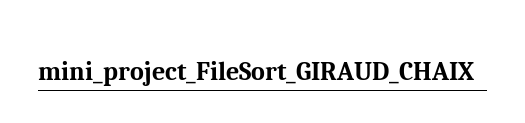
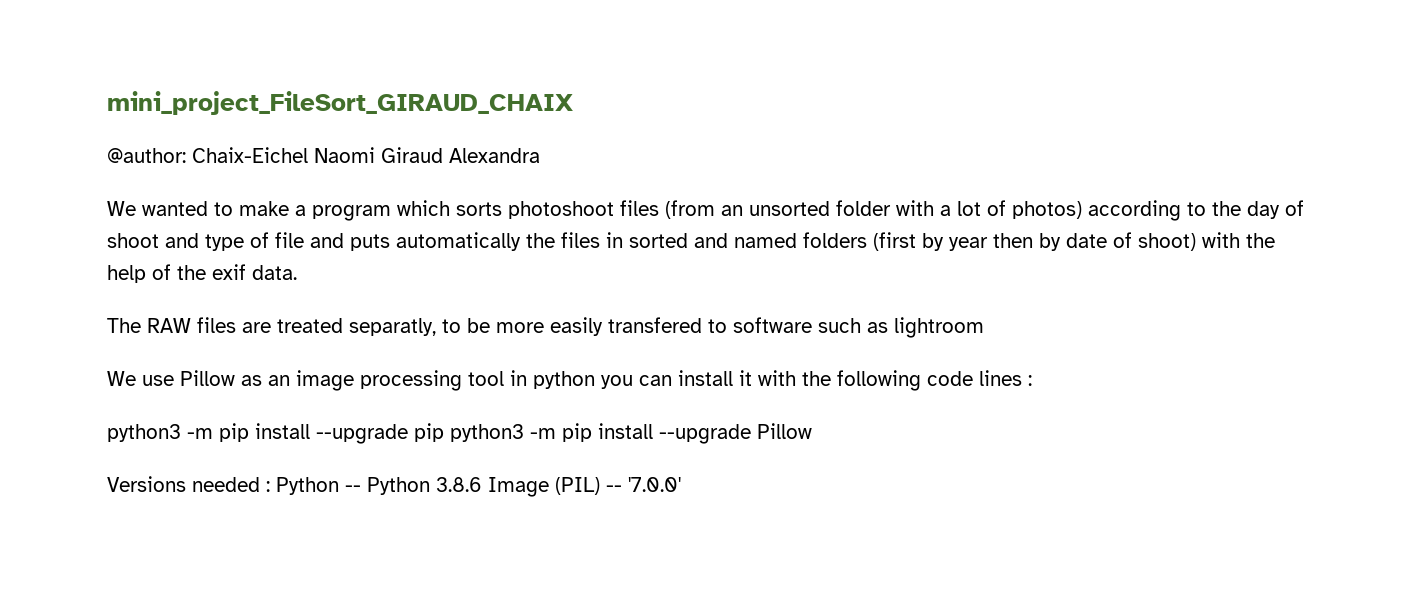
(474, 73) none -> [107,147,540,163] [107,200,1304,221] [107,232,1275,251] [107,264,297,283] [107,317,984,338] [107,370,1032,391] [107,423,812,444] [107,476,681,497] // @author: Chaix-Eichel Naomi Giraud Alexandra // We wanted to make a program which sorts photoshoot files (from an unsorted folder with a lot of photos) according to the day of shoot and type of file and puts automatically the files in sorted and named folders (first by year then by date of shoot) with the help of the exif data. // The RAW files are treated separatly, to be more easily transfered to software such as lightroom // We use Pillow as an image processing tool in python you can install it with the following code lines : // python3 -m pip install --upgrade pip python3 -m pip install --upgrade Pillow // Versions needed : Python -- Python 3.8.6 Image (PIL) -- '7.0.0'

